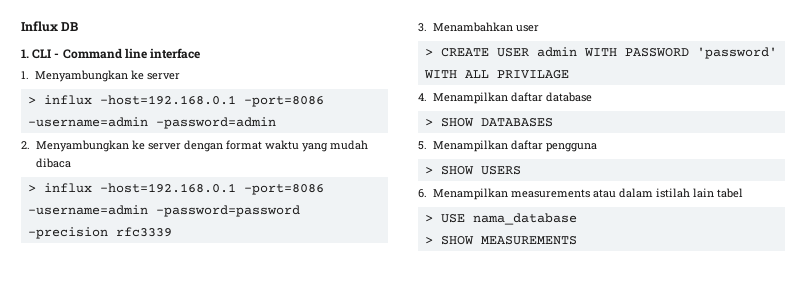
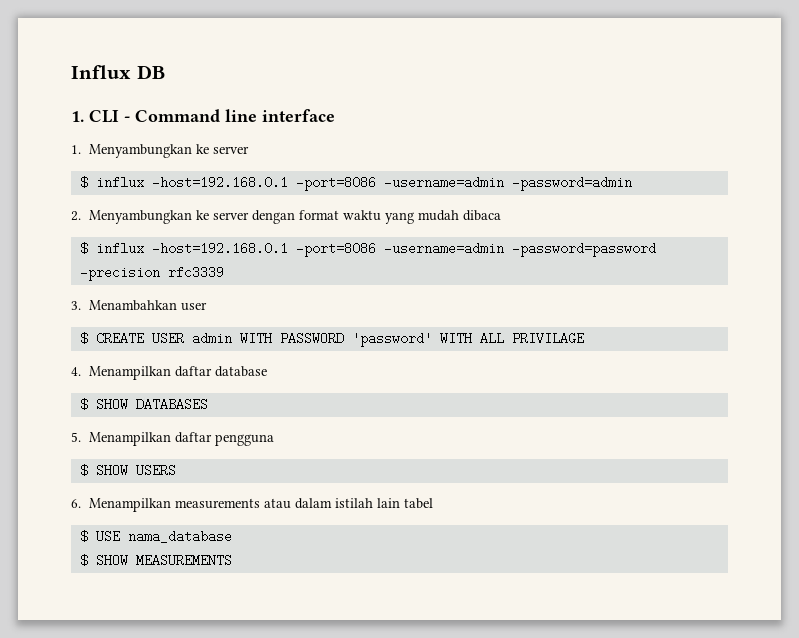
[27,97,36,104] > -> [79,176,88,189] $
[27,185,36,192] > -> [79,242,88,255] $
[424,49,433,56] > -> [79,332,88,345] $
[424,119,433,126] > -> [79,398,88,411] $
[424,167,433,174] > -> [79,464,88,477] $
[424,215,433,222] > -> [79,530,88,543] $
[424,237,433,244] > -> [79,554,88,567] $

